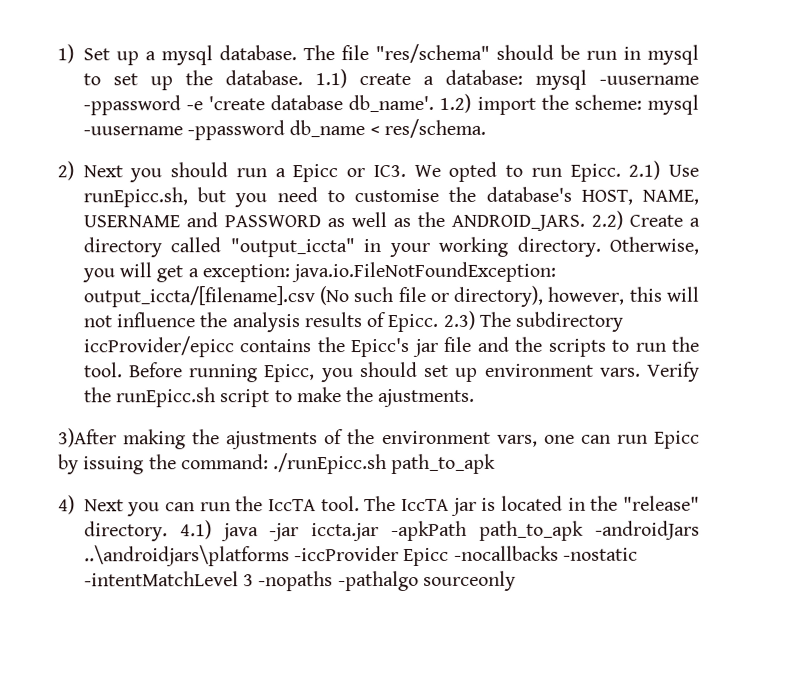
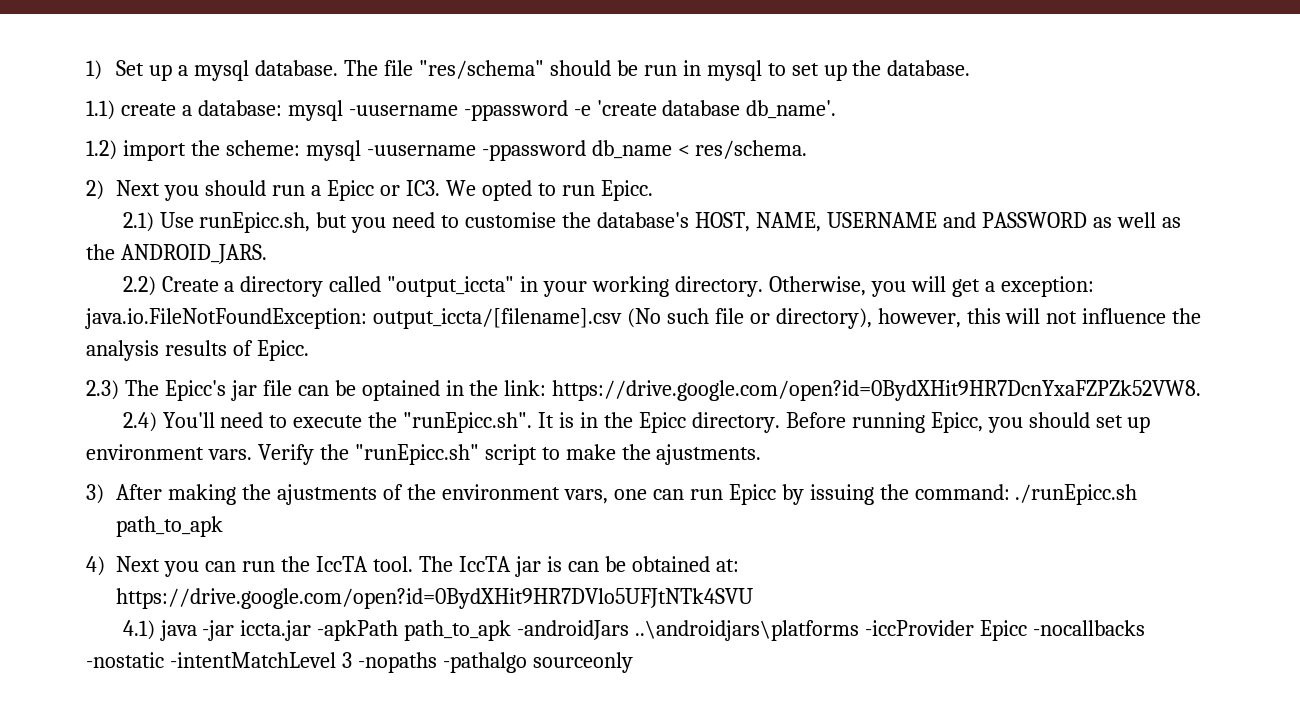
(303, 78) none -> (971, 68) //
(435, 103) none -> (837, 109) //
(621, 172) none -> (653, 190) //
(585, 222) none -> (267, 254) //
(439, 323) none -> (309, 350) //
[515,311,624,332] [82,336,701,358] [83,362,123,378] subdirectory iccProvider/epicc contains the Epicc's jar file and the scripts to run the tool. -> [164,380,1202,401] [122,412,780,433] Epicc's jar file can be optained in the link: https://drive.google.com/open?id=0BydXHit9HR7DcnYxaFZPZk52VW8. // 2.4) You'll need to execute the "runEpicc.sh". It is in the Epicc directory.
[116,387,217,408] runEpicc.sh -> [354,444,479,465] "runEpicc.sh"
[58,428,117,448] 3)After -> [86,484,163,504] 3) After
[501,495,700,511] [83,521,168,542] located in the "release" directory. -> [567,556,739,572] [116,588,754,609] can be obtained at: https://drive.google.com/open?id=0BydXHit9HR7DVlo5UFJtNTk4SVU //

